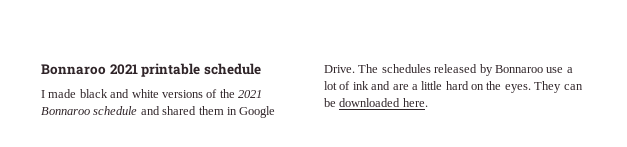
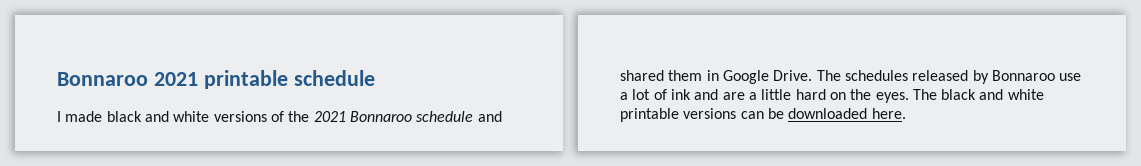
[534,81,562,93] They -> [912,89,1044,100] [620,108,737,122] The black and white printable versions

